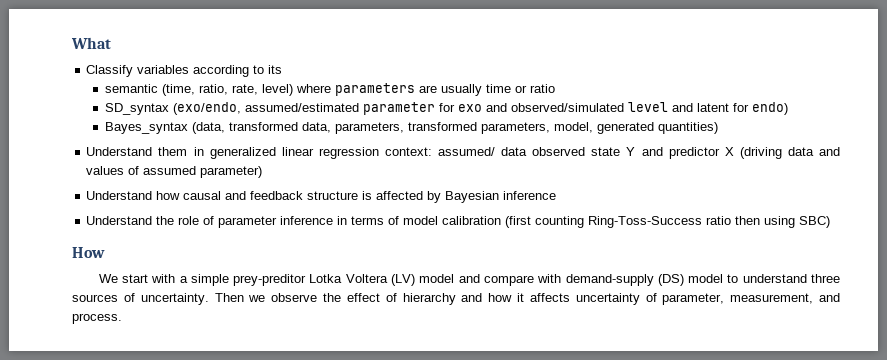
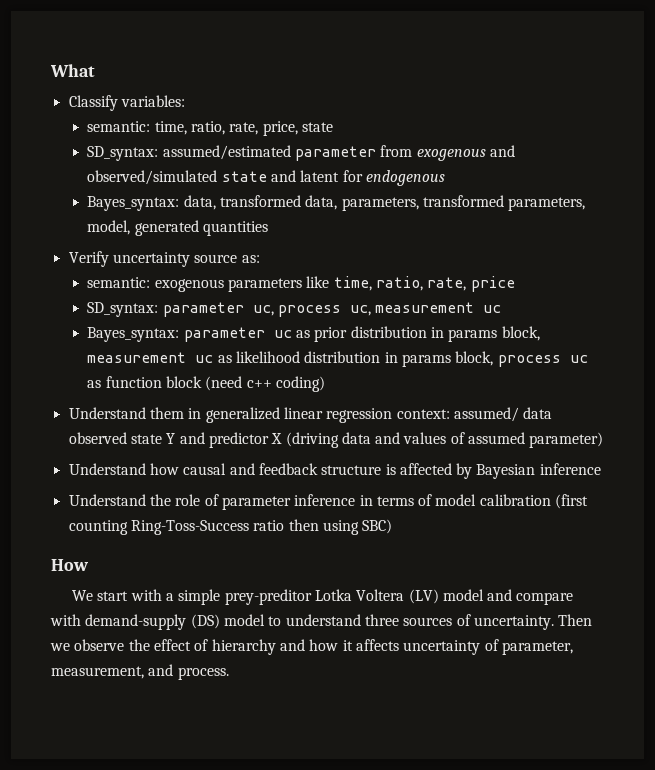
[137,65,283,77] [104,83,555,96] [104,102,482,115] variables according to its // semantic (time, ratio, rate, level) where parameters are usually time or ratio // SD_syntax (exo/endo, assumed/estimated parameter for exo -> [120,95,185,107] [87,121,333,136] [87,145,486,161] variables: // semantic: time, ratio, rate, price, state // SD_syntax: assumed/estimated parameter from exogenous
[627,102,668,112] level -> [221,171,267,182] state
[751,102,788,115] [104,122,225,134] endo) // Bayes_syntax (data, -> [365,170,445,186] [87,195,216,211] endogenous // Bayes_syntax: data,
[657,122,718,134] quantities) -> [203,221,269,236] [68,251,260,267] [87,276,515,292] [87,302,502,317] [87,326,540,342] [87,351,588,367] [87,376,325,392] quantities // Verify uncertainty source as: // semantic: exogenous parameters like time, ratio, rate, price // SD_syntax: parameter uc, process uc, measurement uc // Bayes_syntax: parameter uc as prior distribution in params block, measurement uc as likelihood distribution in params block, process uc as function block (need c++ coding)

